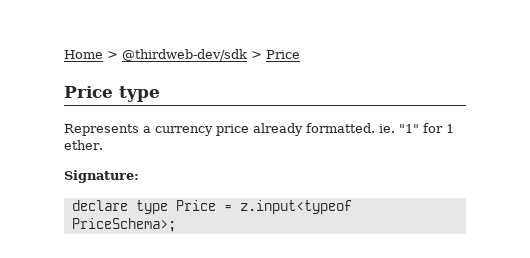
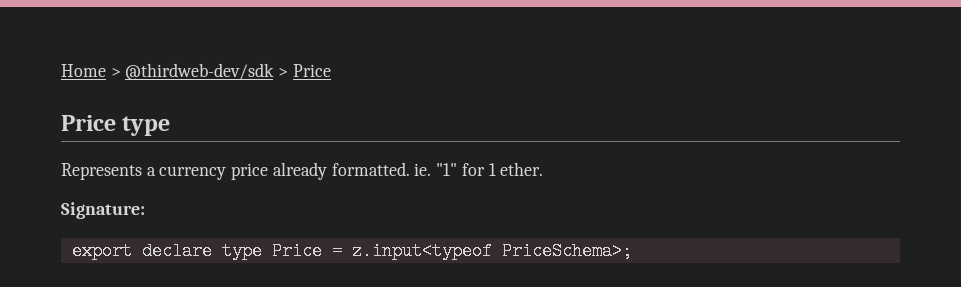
(139, 176) none -> [71,242,132,260] export

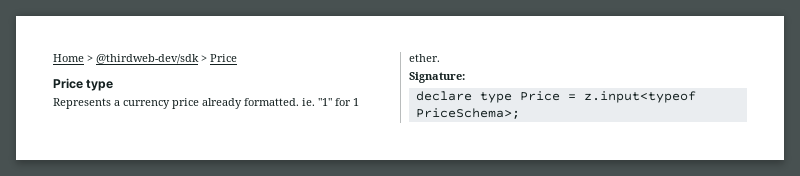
[71,242,132,260] export -> (465, 77) none

